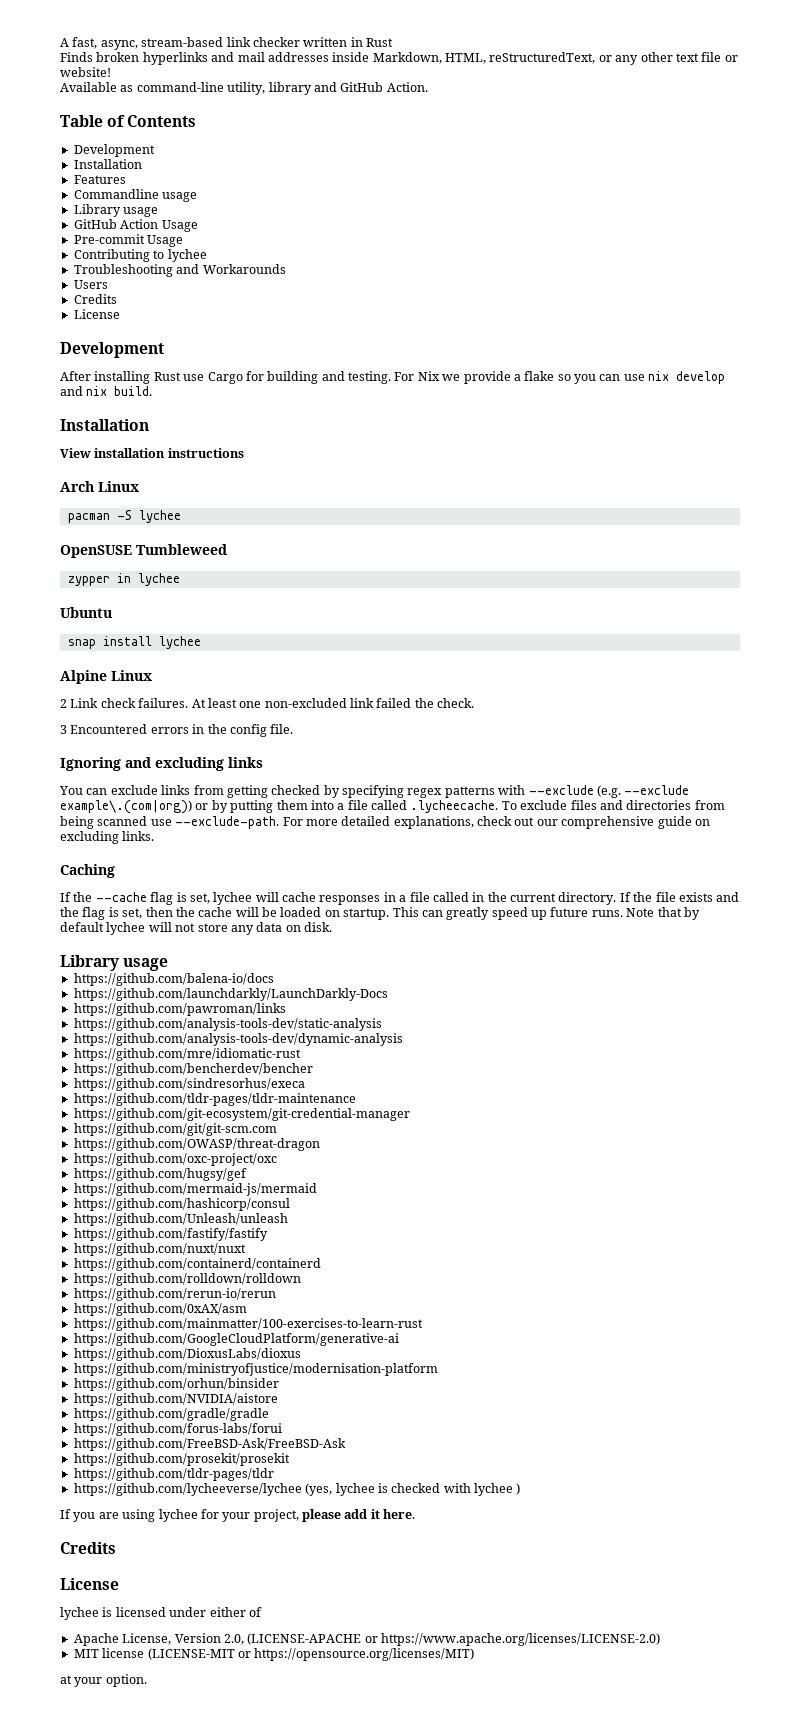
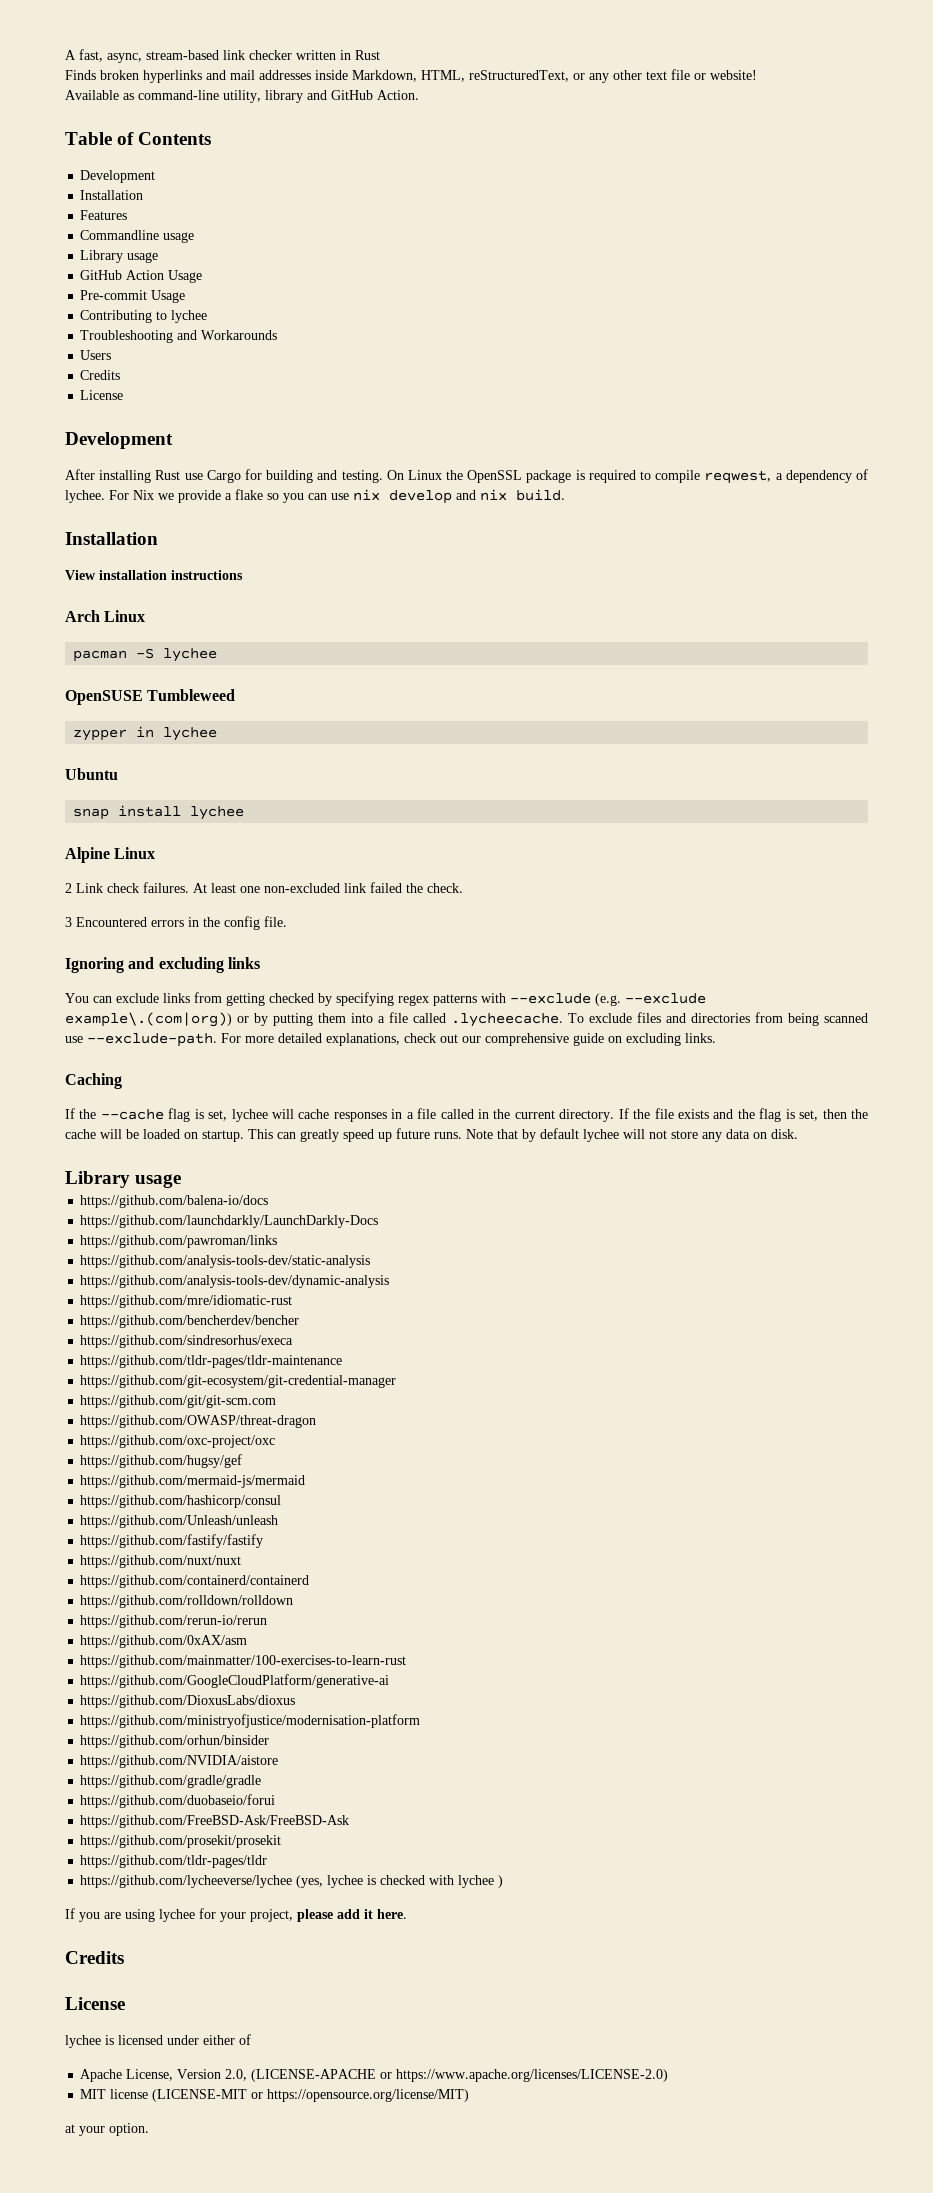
(391, 377) none -> [386,469,868,484] [65,490,105,503] On Linux the OpenSSL package is required to compile reqwest, a dependency of lychee.
[73,1423,282,1436] https://github.com/forus-labs/forui -> [80,1794,276,1808] https://github.com/duobaseio/forui
[254,1648,475,1661] https://opensource.org/licenses/MIT) -> [267,2089,470,2102] https://opensource.org/license/MIT)

